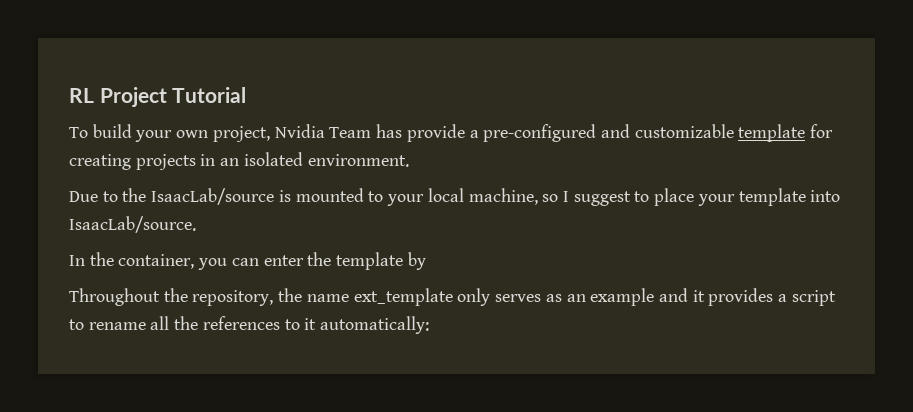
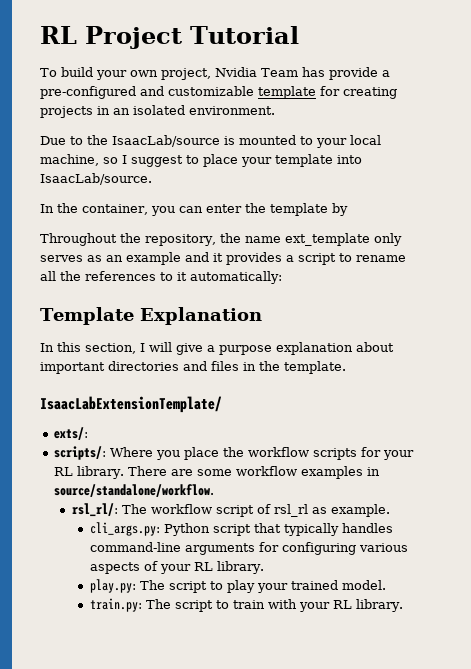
(430, 325) none -> [40,307,262,325] [40,342,394,355] [40,361,346,374] [40,396,222,413] [54,427,89,440] [54,446,415,460] [54,466,381,479] [54,484,215,497] [72,503,391,517] [89,522,393,536] [89,542,408,555] [89,561,264,574] [89,579,386,593] [89,598,403,612] // Template Explanation // In this section, I will give a purpose explanation about important directories and files in the template. // IsaacLabExtensionTemplate/ // exts/: // scripts/: Where you place the workflow scripts for your RL library. There are some workflow examples in source/standalone/workflow. // rsl_rl/: The workflow script of rsl_rl as example. // cli_args.py: Python script that typically handles command-line arguments for configuring various aspects of your RL library. // play.py: The script to play your trained model. // train.py: The script to train with your RL library.

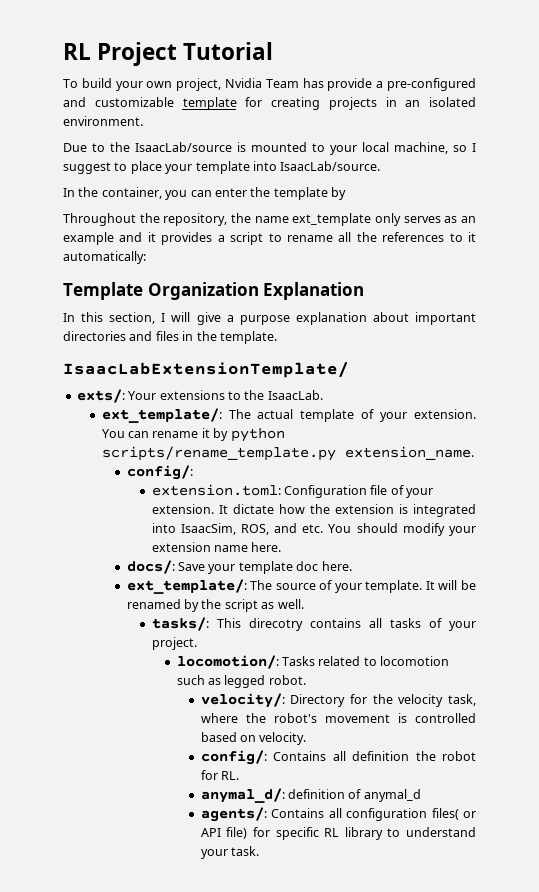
(134, 316) none -> [147,282,259,300] Organization
[54,446,415,460] [54,466,381,479] [54,484,215,497] [72,503,391,517] [89,522,393,536] [89,542,408,555] [89,561,264,574] [89,579,386,593] [89,598,403,612] // scripts/: Where you place the workflow scripts for your RL library. There are some workflow examples in source/standalone/workflow. // rsl_rl/: The workflow script of rsl_rl as example. // cli_args.py: Python script that typically handles command-line arguments for configuring various aspects of your RL library. // play.py: The script to play your trained model. // train.py: The script to train with your RL library. -> [128,390,323,400] [101,408,476,423] [101,428,285,442] [101,446,474,461] [126,465,193,480] [151,484,434,498] [151,504,476,517] [151,523,476,536] [151,542,282,552] [126,560,352,574] [126,579,477,594] [126,599,304,612] [151,617,476,631] [151,637,197,650] [176,655,450,669] [176,675,306,688] [200,693,477,708] [200,713,476,723] [200,732,307,745] [200,750,477,765] [200,770,240,780] [200,788,421,803] [200,807,477,822] [200,827,476,840] [200,846,260,859] Your extensions to the IsaacLab. // ext_template/: The actual template of your extension. You can rename it by python scripts/rename_template.py extension_name. // config/: // extension.toml: Configuration file of your extension. It dictate how the extension is integrated into IsaacSim, ROS, and etc. You should modify your extension name here. // docs/: Save your template doc here. // ext_template/: The source of your template. It will be renamed by the script as well. // tasks/: This direcotry contains all tasks of your project. // locomotion/: Tasks related to locomotion such as legged robot. // velocity/: Directory for the velocity task, where the robot's movement is controlled based on velocity. // config/: Contains all definition the robot for RL. // anymal_d/: definition of anymal_d // agents/: Contains all configuration files( or API file) for specific RL library to understand your task.

